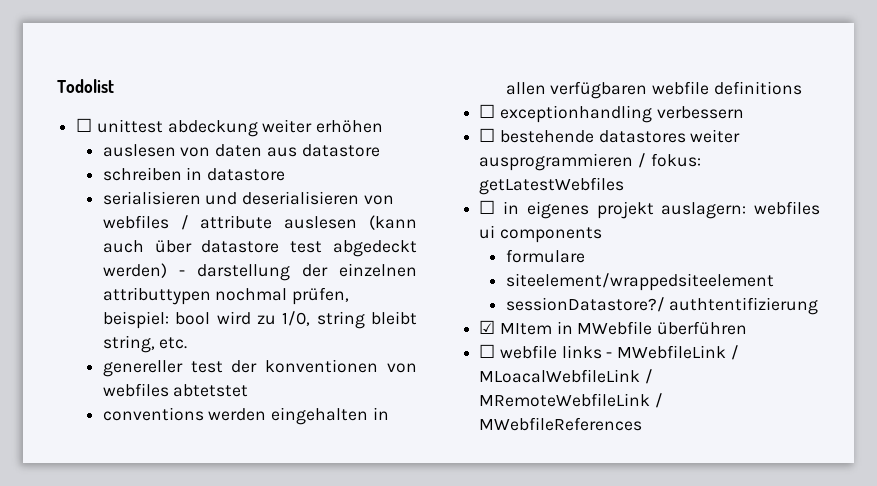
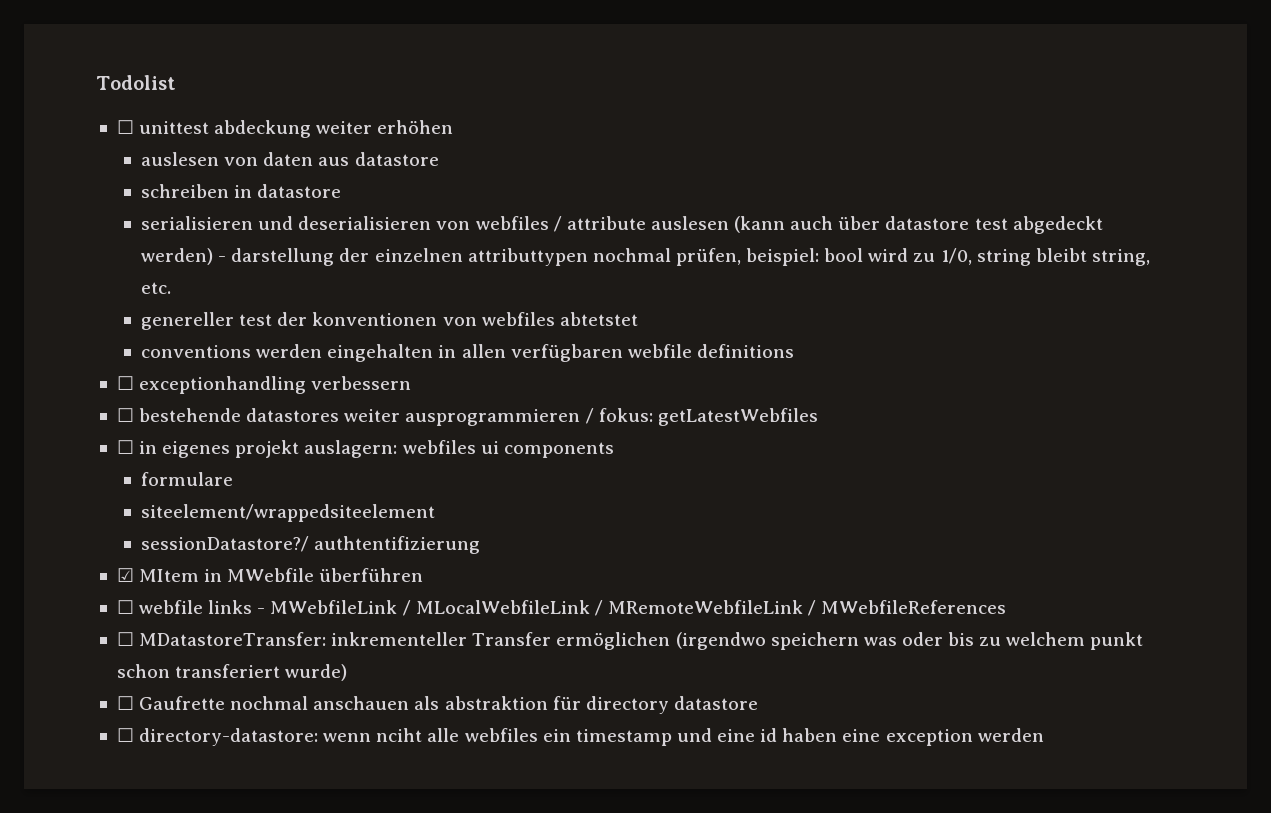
[479,369,641,383] MLoacalWebfileLink -> [415,600,590,614] MLocalWebfileLink
(643, 424) none -> [116,632,1144,650] [116,664,348,681] [116,696,758,714] [116,728,1044,746] // ☐ MDatastoreTransfer: inkrementeller Transfer ermöglichen (irgendwo speichern was oder bis zu welchem punkt schon transferiert wurde) // ☐ Gaufrette nochmal anschauen als abstraktion für directory datastore // ☐ directory-datastore: wenn nciht alle webfiles ein timestamp und eine id haben eine exception werden

